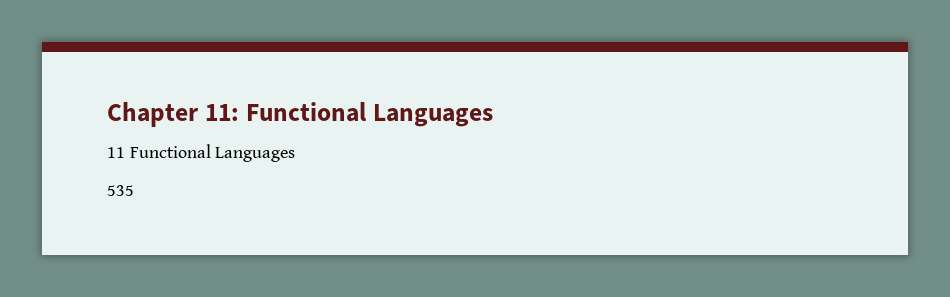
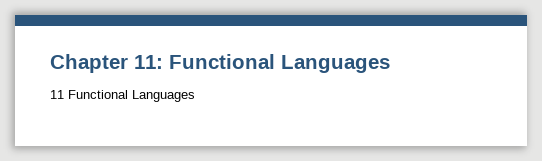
[107,185,134,196] // 535 -> (195, 96) none

